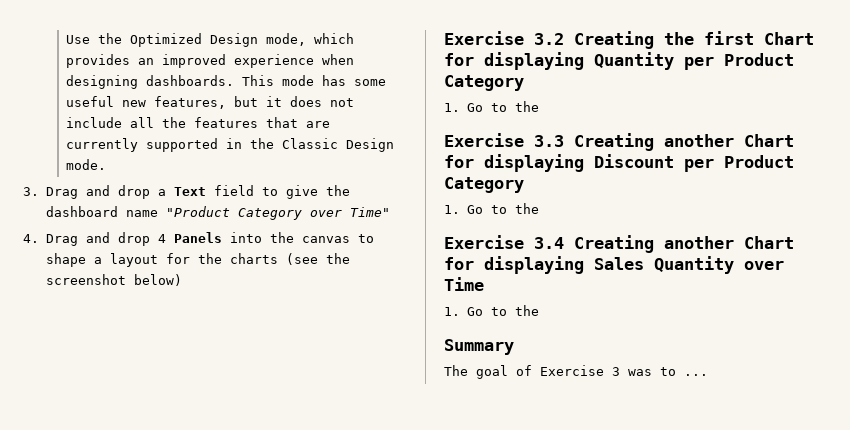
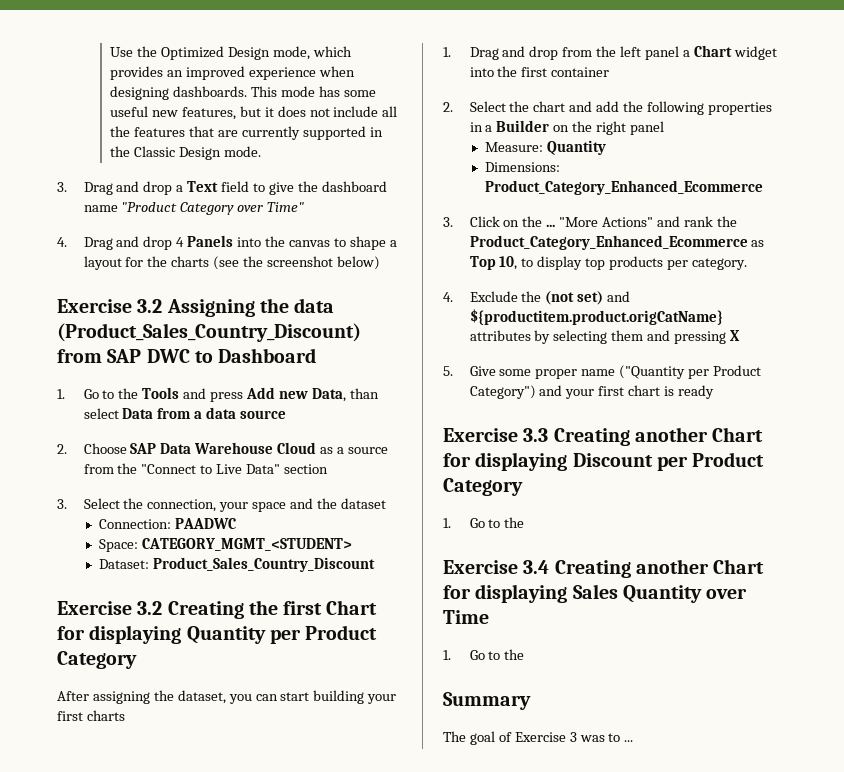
(182, 280) none -> [57,298,335,317] [57,323,361,342] [57,348,317,363] [57,387,379,402] [83,407,287,419] [57,442,388,454] [83,463,329,474] [57,498,386,512] [99,518,237,529] [99,538,353,552] [99,557,376,572] // Exercise 3.2 Assigning the data (Product_Sales_Country_Discount) from SAP DWC to Dashboard // 1. Go to the Tools and press Add new Data, than select Data from a data source // 2. Choose SAP Data Warehouse Cloud as a source from the "Connect to Live Data" section // 3. Select the connection, your space and the dataset // Connection: PAADWC // Space: CATEGORY_MGMT_<STUDENT> // Dataset: Product_Sales_Country_Discount
[444,101,539,112] 1. Go to the -> [57,690,397,704] [57,710,125,721] [443,45,777,60] [469,66,610,77] [443,101,772,115] [469,120,665,135] [485,140,607,155] [485,162,561,172] [485,180,764,195] [443,216,737,227] [469,235,765,250] [469,256,747,270] [443,291,631,305] [469,309,723,325] [469,330,741,344] [443,365,762,379] [469,385,715,399] After assigning the dataset, you can start building your first charts // 1. Drag and drop from the left panel a Chart widget into the first container // 2. Select the chart and add the following properties in a Builder on the right panel // Measure: Quantity // Dimensions: Product_Category_Enhanced_Ecommerce // 3. Click on the ... "More Actions" and rank the Product_Category_Enhanced_Ecommerce as Top 10, to display top products per category. // 4. Exclude the (not set) and ${productitem.product.origCatName} attributes by selecting them and pressing X // 5. Give some proper name ("Quantity per Product Category") and your first chart is ready

